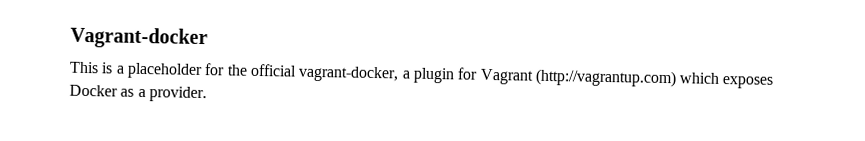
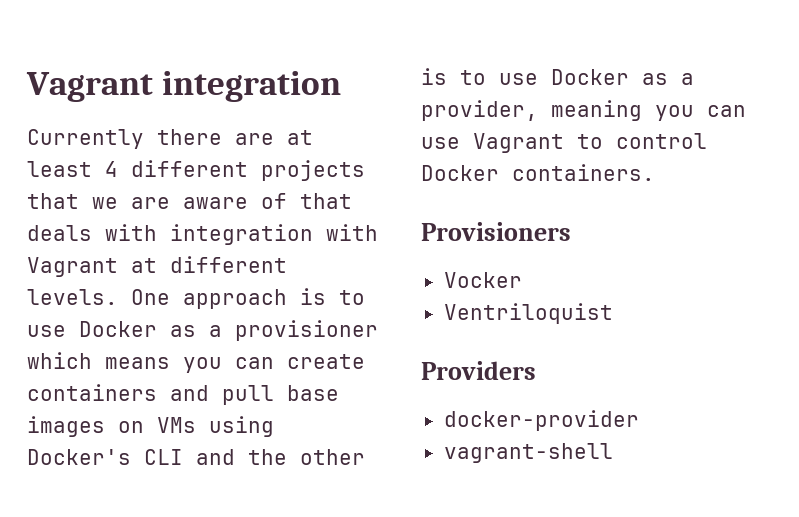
[70,26,208,50] [69,61,774,89] [69,84,207,103] Vagrant-docker // This is a placeholder for the official vagrant-docker, a plugin for Vagrant (http://vagrantup.com) which exposes Docker as a provider. -> [26,71,342,102] [27,129,313,149] [27,160,365,181] [27,193,352,209] [27,224,378,245] [27,256,287,277] [27,288,365,309] [27,320,378,341] [27,352,365,373] [27,384,339,405] [27,416,274,437] [27,449,365,465] [421,68,694,85] [421,100,746,121] [421,133,707,153] [421,164,655,181] [421,222,571,241] [443,272,522,288] [443,303,613,324] [421,361,536,380] [443,410,639,431] [443,443,613,463] Vagrant integration // Currently there are at least 4 different projects that we are aware of that deals with integration with Vagrant at different levels. One approach is to use Docker as a provisioner which means you can create containers and pull base images on VMs using Docker's CLI and the other is to use Docker as a provider, meaning you can use Vagrant to control Docker containers. // Provisioners // Vocker // Ventriloquist // Providers // docker-provider // vagrant-shell

